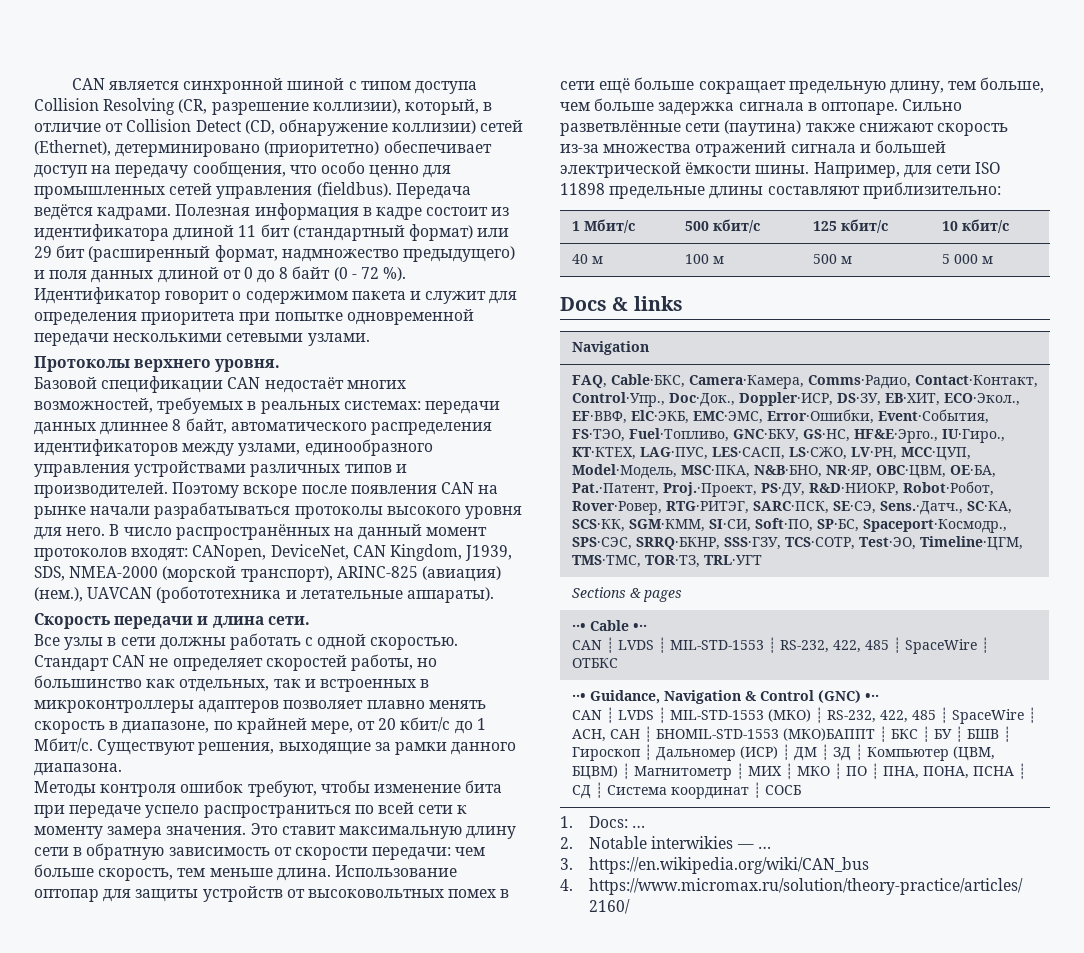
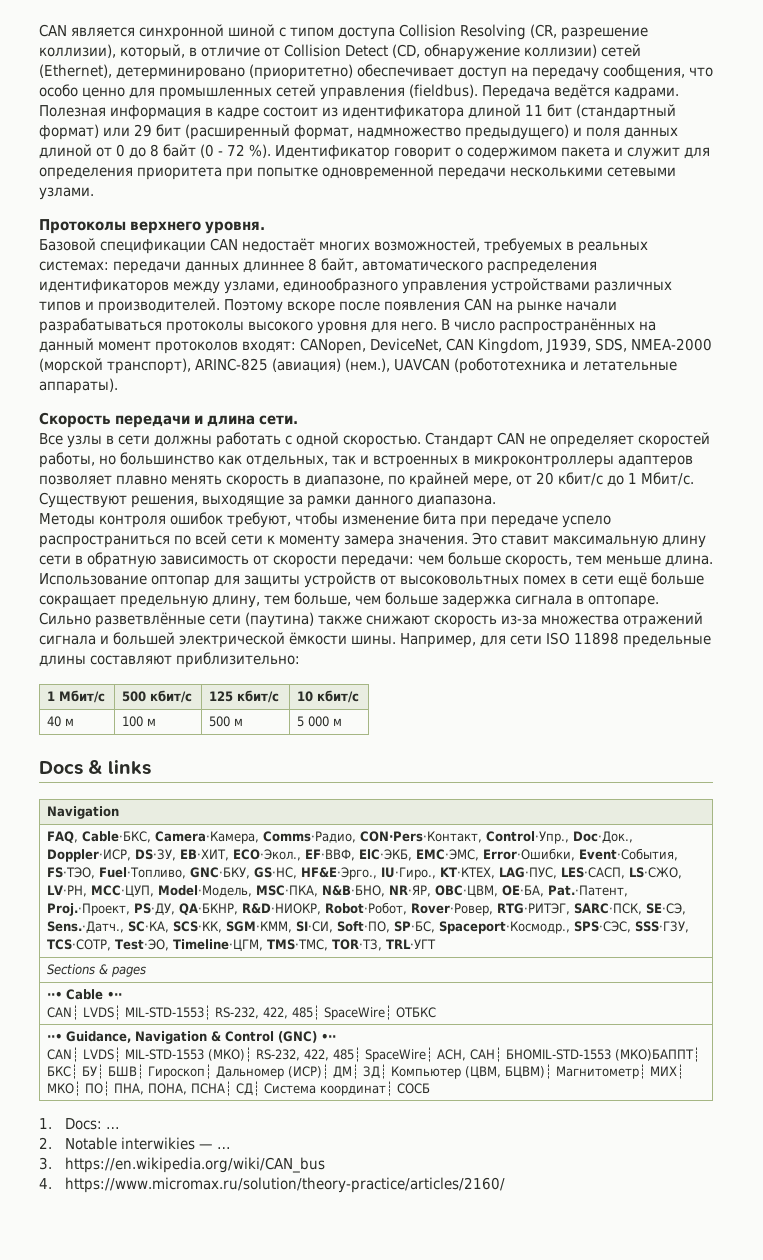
[914,375,1038,388] Contact·Контакт, -> [359,831,482,843] CON·Pers·Контакт,
(805, 490) none -> [178,903,238,915] QA·БКНР,
[635,537,720,550] SRRQ·БКНР, -> (631, 927) none
[571,637,989,654] CAN ┊ LVDS ┊ MIL‑STD‑1553 ┊ RS‑232, 422, 485 ┊ SpaceWire ┊ -> [46,1005,392,1020] CAN┊ LVDS┊ MIL‑STD‑1553┊ RS‑232, 422, 485┊ SpaceWire┊
[571,707,1036,724] [571,726,1011,742] [571,744,995,761] [571,763,1026,780] [571,782,761,799] CAN ┊ LVDS ┊ MIL‑STD‑1553 (МКО) ┊ RS‑232, 422, 485 ┊ SpaceWire ┊ АСН, САН ┊ БНОMIL‑STD‑1553 (МКО)БАППТ ┊ БКС ┊ БУ ┊ БШВ ┊ Гироскоп ┊ Дальномер (ИСР) ┊ ДМ ┊ ЗД ┊ Компьютер (ЦВМ, БЦВМ) ┊ Магнитометр ┊ МИХ ┊ МКО ┊ ПО ┊ ПНА, ПОНА, ПСНА ┊ СД ┊ Система координат ┊ -> [46,1047,700,1062] [46,1064,684,1079] [46,1081,393,1096] CAN┊ LVDS┊ MIL‑STD‑1553 (МКО)┊ RS‑232, 422, 485┊ SpaceWire┊ АСН, САН┊ БНОMIL‑STD‑1553 (МКО)БАППТ┊ БКС┊ БУ┊ БШВ┊ Гироскоп┊ Дальномер (ИСР)┊ ДМ┊ ЗД┊ Компьютер (ЦВМ, БЦВМ)┊ Магнитометр┊ МИХ┊ МКО┊ ПО┊ ПНА, ПОНА, ПСНА┊ СД┊ Система координат┊

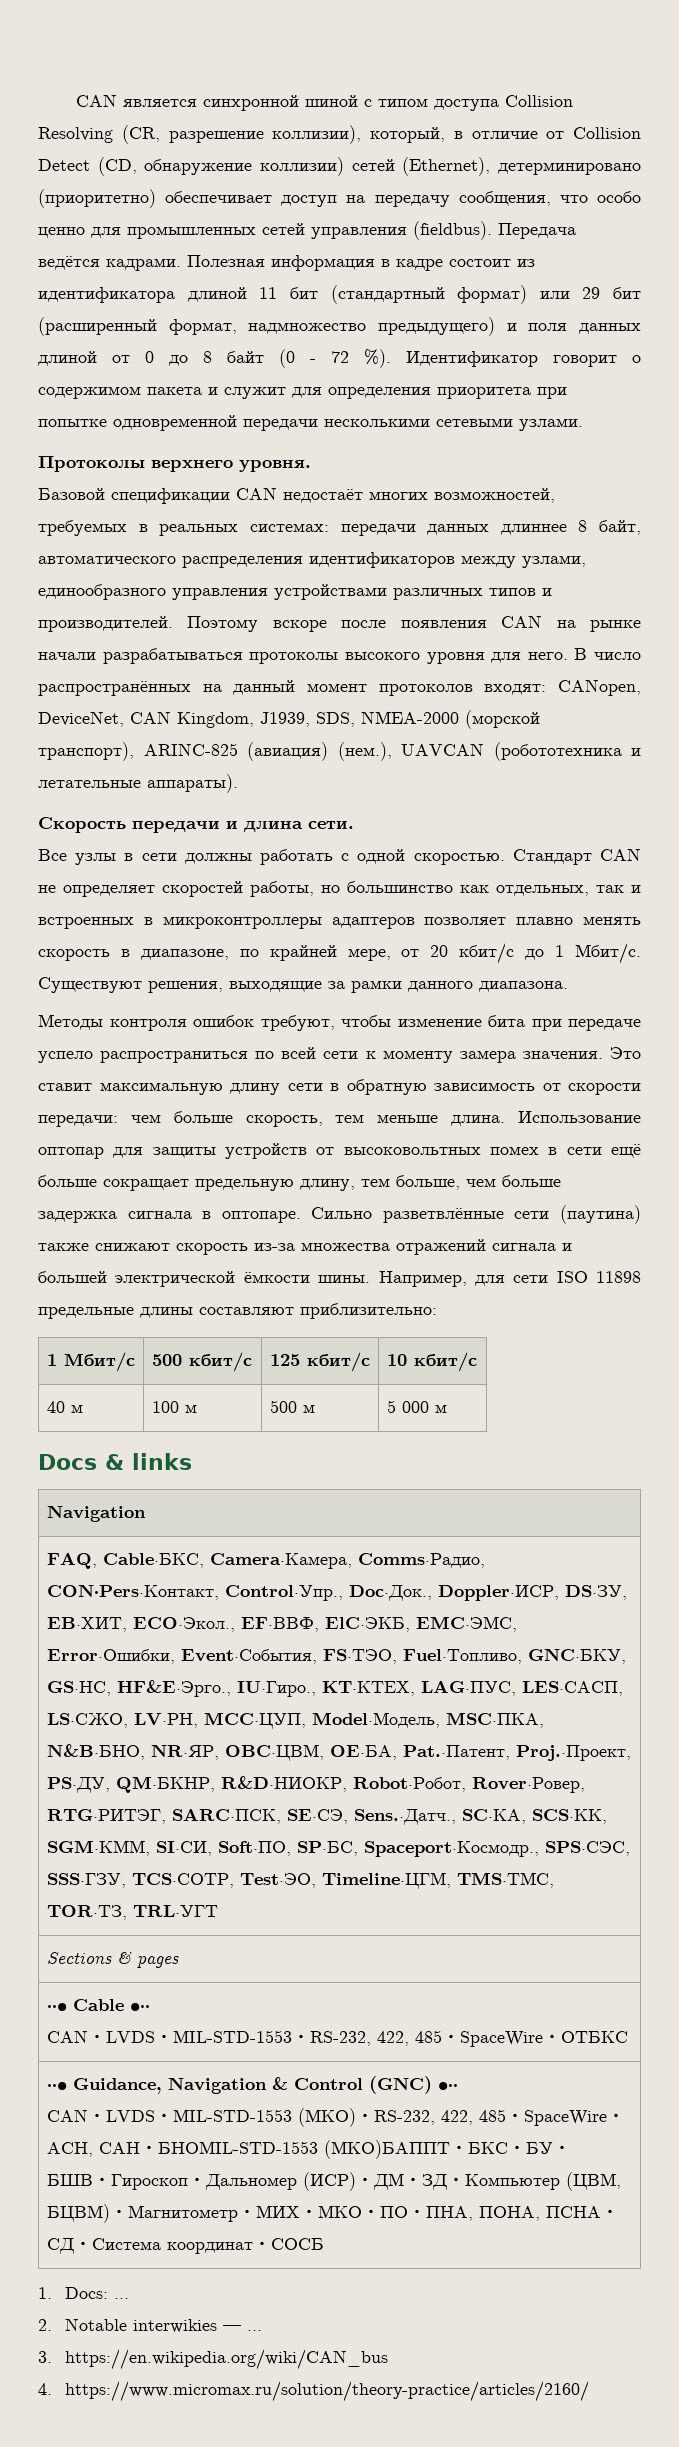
[178,903,238,915] QA·БКНР, -> [115,1776,215,1793] QM·БКНР,
[46,1005,392,1020] CAN┊ LVDS┊ MIL‑STD‑1553┊ RS‑232, 422, 485┊ SpaceWire┊ -> [46,2030,561,2047] CAN・LVDS・MIL‑STD‑1553・RS‑232, 422, 485・SpaceWire・
[46,1047,700,1062] [46,1064,684,1079] [46,1081,393,1096] CAN┊ LVDS┊ MIL‑STD‑1553 (МКО)┊ RS‑232, 422, 485┊ SpaceWire┊ АСН, САН┊ БНОMIL‑STD‑1553 (МКО)БАППТ┊ БКС┊ БУ┊ БШВ┊ Гироскоп┊ Дальномер (ИСР)┊ ДМ┊ ЗД┊ Компьютер (ЦВМ, БЦВМ)┊ Магнитометр┊ МИХ┊ МКО┊ ПО┊ ПНА, ПОНА, ПСНА┊ СД┊ Система координат┊ -> [46,2108,625,2127] [46,2140,571,2159] [46,2172,621,2191] [46,2204,619,2223] [46,2238,271,2254] CAN・LVDS・MIL‑STD‑1553 (МКО)・RS‑232, 422, 485・SpaceWire・АСН, САН・БНОMIL‑STD‑1553 (МКО)БАППТ・БКС・БУ・БШВ・Гироскоп・Дальномер (ИСР)・ДМ・ЗД・Компьютер (ЦВМ, БЦВМ)・Магнитометр・МИХ・МКО・ПО・ПНА, ПОНА, ПСНА・СД・Система координат・

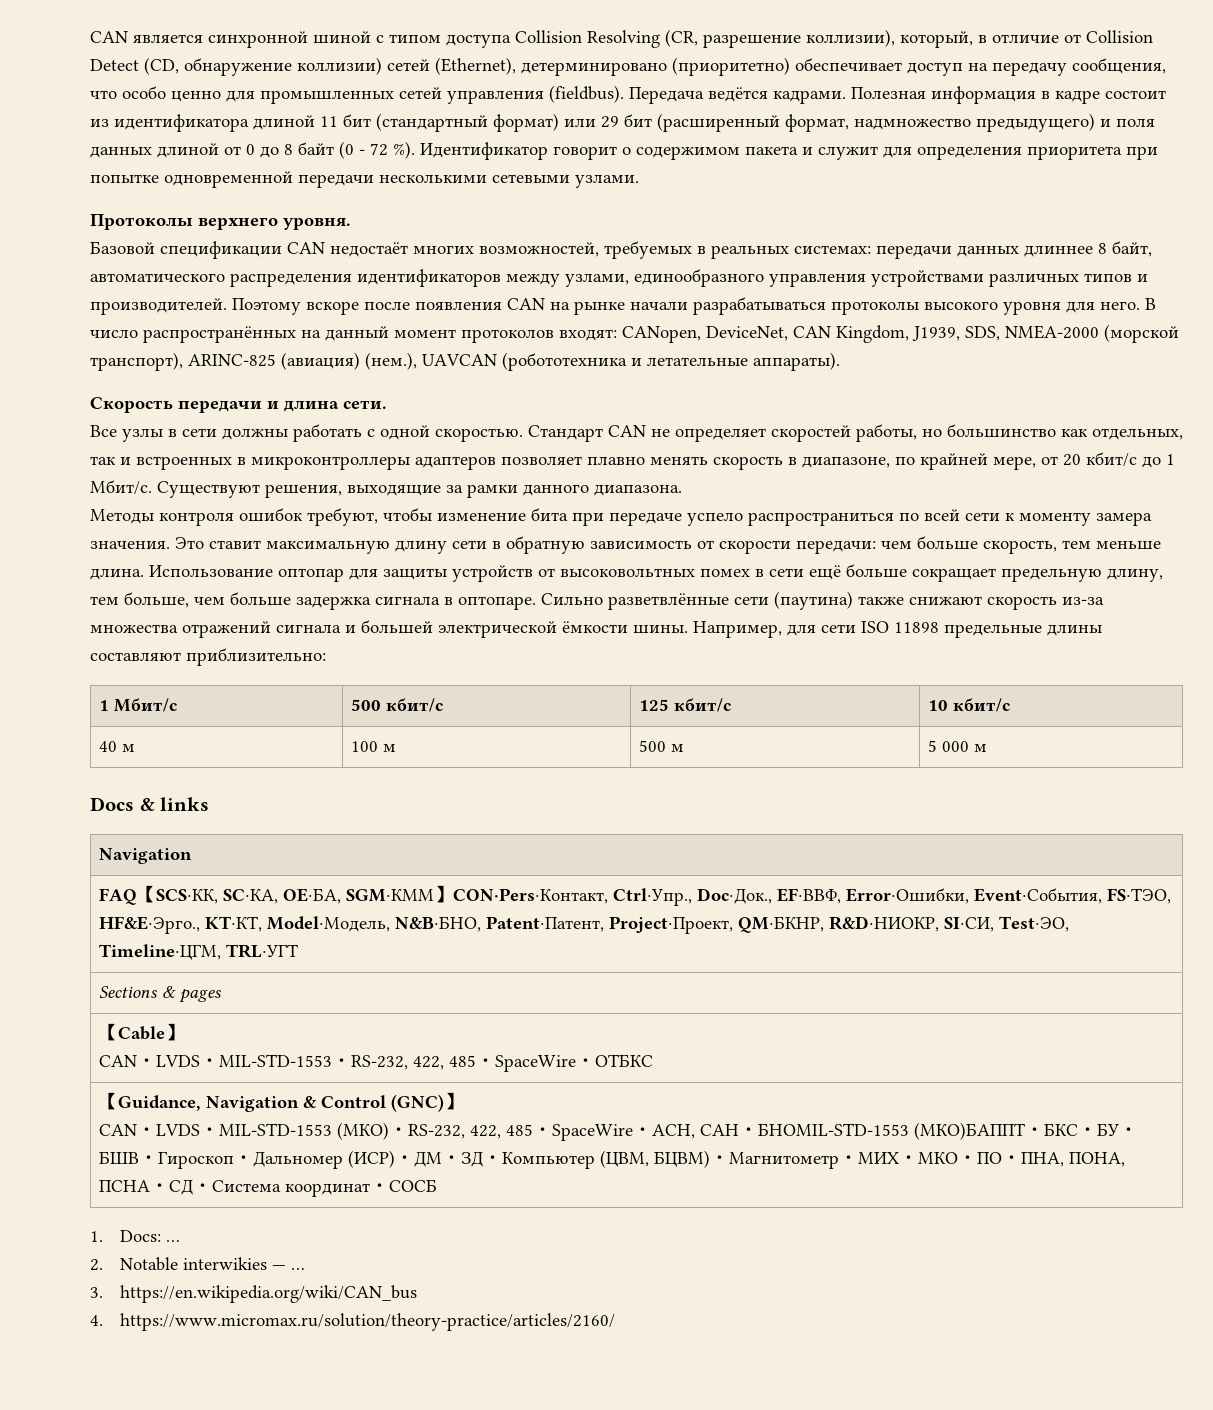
[46,1552,485,1569] [46,1584,627,1601] [46,1616,517,1632] [46,1648,626,1664] [46,1680,623,1697] [46,1712,544,1729] [46,1744,631,1761] [46,1776,585,1793] [46,1808,607,1825] [46,1840,630,1857] [46,1872,554,1889] [46,1905,127,1920] FAQ, Cable·БКС, Camera·Камера, Comms·Радио, CON·Pers·Контакт, Control·Упр., Doc·Док., Doppler·ИСР, DS·ЗУ, EB·ХИТ, ECO·Экол., EF·ВВФ, ElC·ЭКБ, EMC·ЭМС, Error·Ошибки, Event·События, FS·ТЭО, Fuel·Топливо, GNC·БКУ, GS·НС, HF&E·Эрго., IU·Гиро., KT·КТЕХ, LAG·ПУC, LES·САСП, LS·СЖО, LV·РН, MCC·ЦУП, Model·Модель, MSC·ПКА, N&B·БНО, NR·ЯР, OBC·ЦВМ, OE·БА, Pat.·Патент, Proj.·Проект, PS·ДУ, QM·БКНР, R&D·НИОКР, Robot·Робот, Rover·Ровер, RTG·РИТЭГ, SARC·ПСК, SE·СЭ, Sens.·Датч., SC·КА, SCS·КК, SGM·КММ, SI·СИ, Soft·ПО, SP·БС, Spaceport·Космодр., SPS·СЭС, SSS·ГЗУ, TCS·СОТР, Test·ЭО, Timeline·ЦГМ, TMS·ТМС, TOR·ТЗ, -> [98,885,1171,906] [98,916,1069,934] [98,944,221,960] FAQ【SCS·КК, SC·КА, OE·БА, SGM·КММ】CON·Pers·Контакт, Ctrl·Упр., Doc·Док., EF·ВВФ, Error·Ошибки, Event·События, FS·ТЭО, HF&E·Эрго., KT·КТ, Model·Модель, N&B·БНО, Patent·Патент, Project·Проект, QM·БКНР, R&D·НИОКР, SI·СИ, Test·ЭО, Timeline·ЦГМ,
[46,1999,150,2011] ··• Cable •·· -> [98,1023,184,1041] 【Cable】
[46,2082,67,2090] ··• -> [98,1092,118,1110] 【
[437,2082,458,2090] •·· -> [443,1092,463,1110] 】

